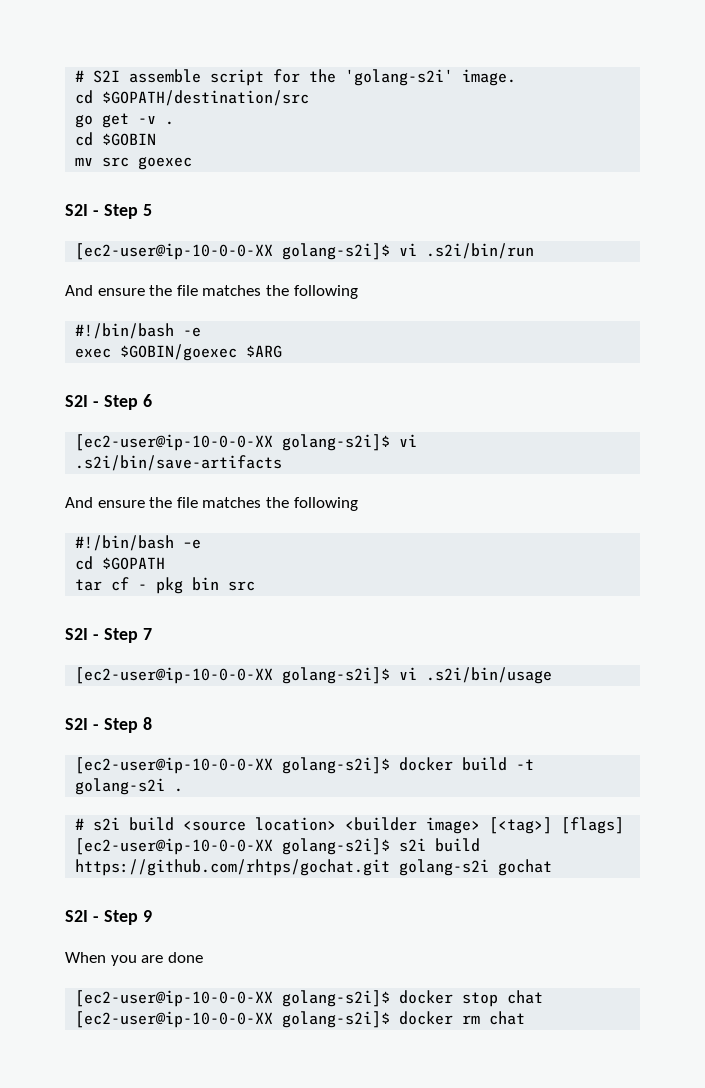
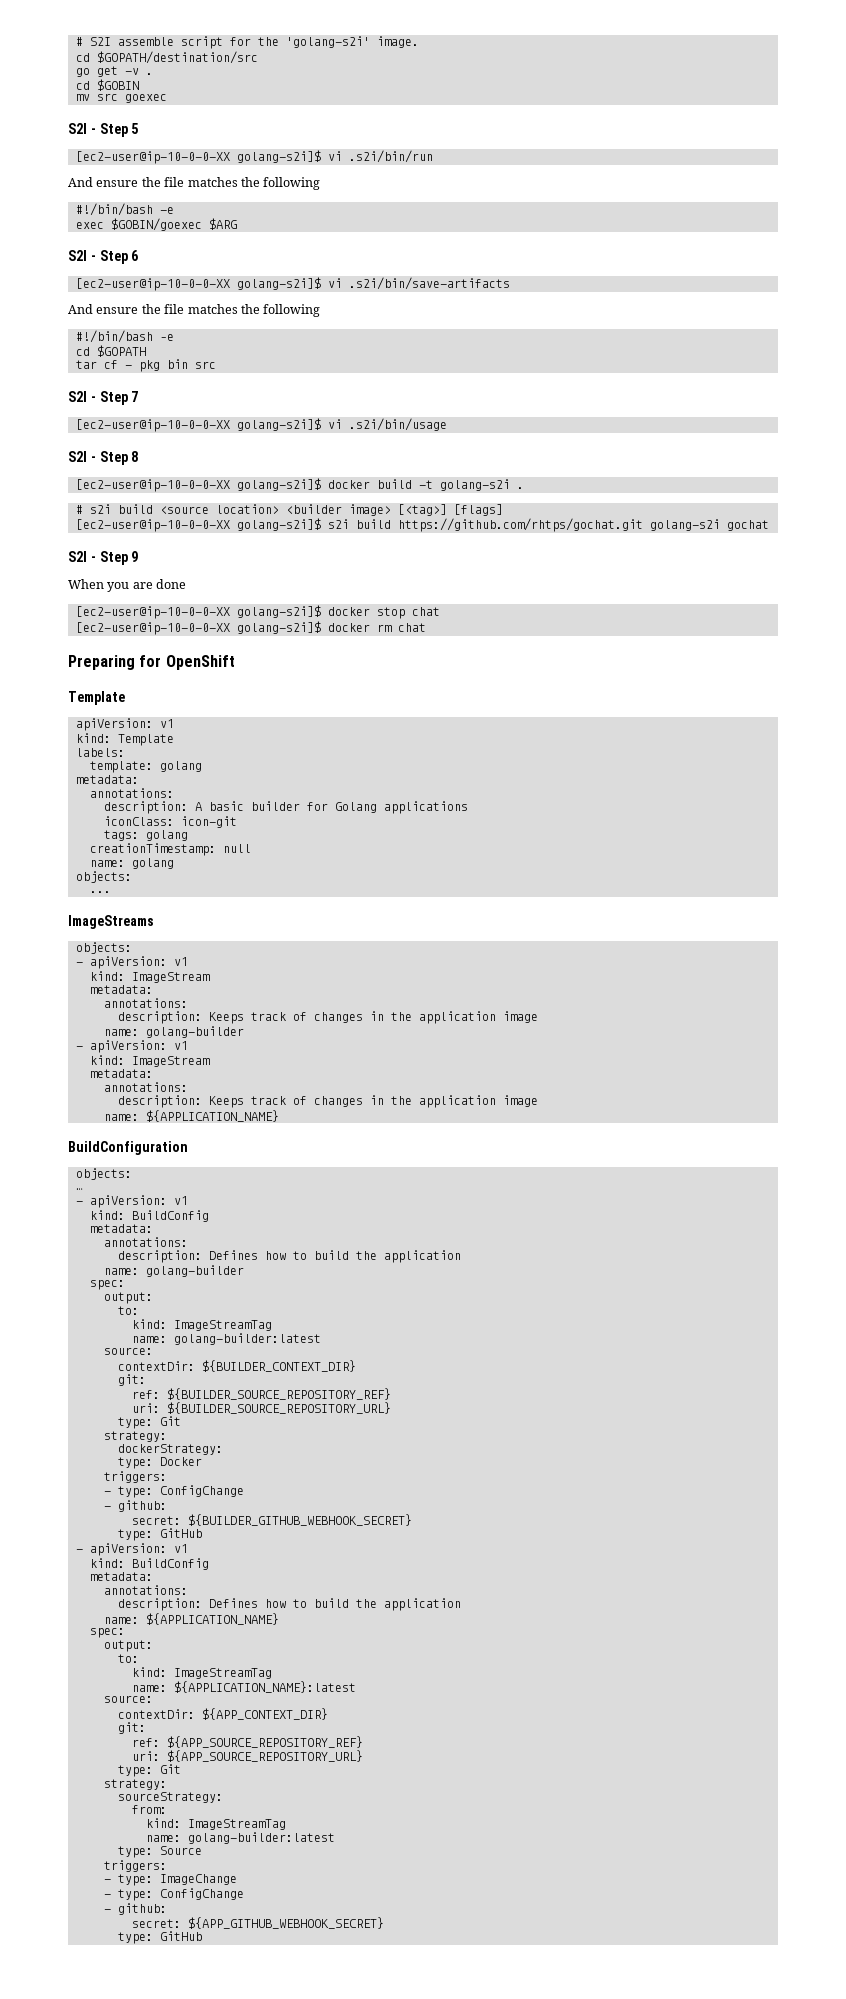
(526, 1018) none -> [68,655,235,670] [68,691,125,705] [75,718,174,731] [75,733,174,746] [75,748,125,757] [89,761,202,773] [75,775,139,784] [89,788,174,798] [103,801,468,814] [103,816,237,828] [103,830,188,841] [89,843,251,856] [89,858,174,869] [75,871,132,883] [89,891,111,893] [68,915,154,929] [75,942,132,954] [75,956,188,969] [89,971,210,983] [89,985,153,994] [103,998,188,1008] [117,1011,538,1024] [103,1026,244,1038] [75,1040,188,1053] [89,1055,210,1067] [89,1069,153,1078] [103,1082,188,1092] [117,1095,538,1108] [103,1110,279,1122] [68,1141,188,1155] [75,1168,132,1180] [75,1188,83,1190] [75,1195,188,1208] [89,1210,209,1222] [89,1224,153,1233] [103,1237,188,1247] [117,1250,461,1263] [103,1265,244,1277] [89,1280,125,1290] [103,1292,153,1304] [117,1306,139,1315] [131,1319,272,1331] [131,1333,321,1345] [103,1347,153,1355] [117,1360,356,1372] [117,1374,146,1386] [131,1388,391,1400] [131,1402,391,1414] [117,1416,181,1429] [103,1431,167,1442] [117,1444,223,1455] [117,1457,202,1469] [103,1471,167,1483] [103,1485,244,1498] [103,1500,167,1512] [131,1514,412,1526] [117,1528,202,1541] [75,1543,188,1556] [89,1558,209,1570] [89,1572,153,1581] [103,1585,188,1595] [117,1598,461,1611] [103,1613,279,1625] [89,1628,125,1638] [103,1640,153,1652] [117,1654,139,1663] [131,1667,272,1679] [131,1681,356,1693] [103,1695,153,1703] [117,1708,328,1720] [117,1722,146,1734] [131,1736,363,1748] [131,1750,363,1762] [117,1764,181,1777] [103,1779,167,1790] [117,1792,223,1803] [131,1805,167,1814] [145,1818,286,1830] [145,1832,335,1844] [117,1846,202,1858] [103,1860,167,1872] [103,1874,237,1886] [103,1888,244,1901] [103,1903,167,1915] [131,1917,384,1929] [117,1931,202,1944] // Preparing for OpenShift // Template // apiVersion: v1 // kind: Template // labels: // template: golang // metadata: // annotations: // description: A basic builder for Golang applications // iconClass: icon-git // tags: golang // creationTimestamp: null // name: golang // objects: // ... // ImageStreams // objects: // - apiVersion: v1 // kind: ImageStream // metadata: // annotations: // description: Keeps track of changes in the application image // name: golang-builder // - apiVersion: v1 // kind: ImageStream // metadata: // annotations: // description: Keeps track of changes in the application image // name: ${APPLICATION_NAME} // BuildConfiguration // objects: // … // - apiVersion: v1 // kind: BuildConfig // metadata: // annotations: // description: Defines how to build the application // name: golang-builder // spec: // output: // to: // kind: ImageStreamTag // name: golang-builder:latest // source: // contextDir: ${BUILDER_CONTEXT_DIR} // git: // ref: ${BUILDER_SOURCE_REPOSITORY_REF} // uri: ${BUILDER_SOURCE_REPOSITORY_URL} // type: Git // strategy: // dockerStrategy: // type: Docker // triggers: // - type: ConfigChange // - github: // secret: ${BUILDER_GITHUB_WEBHOOK_SECRET} // type: GitHub // - apiVersion: v1 // kind: BuildConfig // metadata: // annotations: // description: Defines how to build the application // name: ${APPLICATION_NAME} // spec: // output: // to: // kind: ImageStreamTag // name: ${APPLICATION_NAME}:latest // source: // contextDir: ${APP_CONTEXT_DIR} // git: // ref: ${APP_SOURCE_REPOSITORY_REF} // uri: ${APP_SOURCE_REPOSITORY_URL} // type: Git // strategy: // sourceStrategy: // from: // kind: ImageStreamTag // name: golang-builder:latest // type: Source // triggers: // - type: ImageChange // - type: ConfigChange // - github: // secret: ${APP_GITHUB_WEBHOOK_SECRET} // type: GitHub

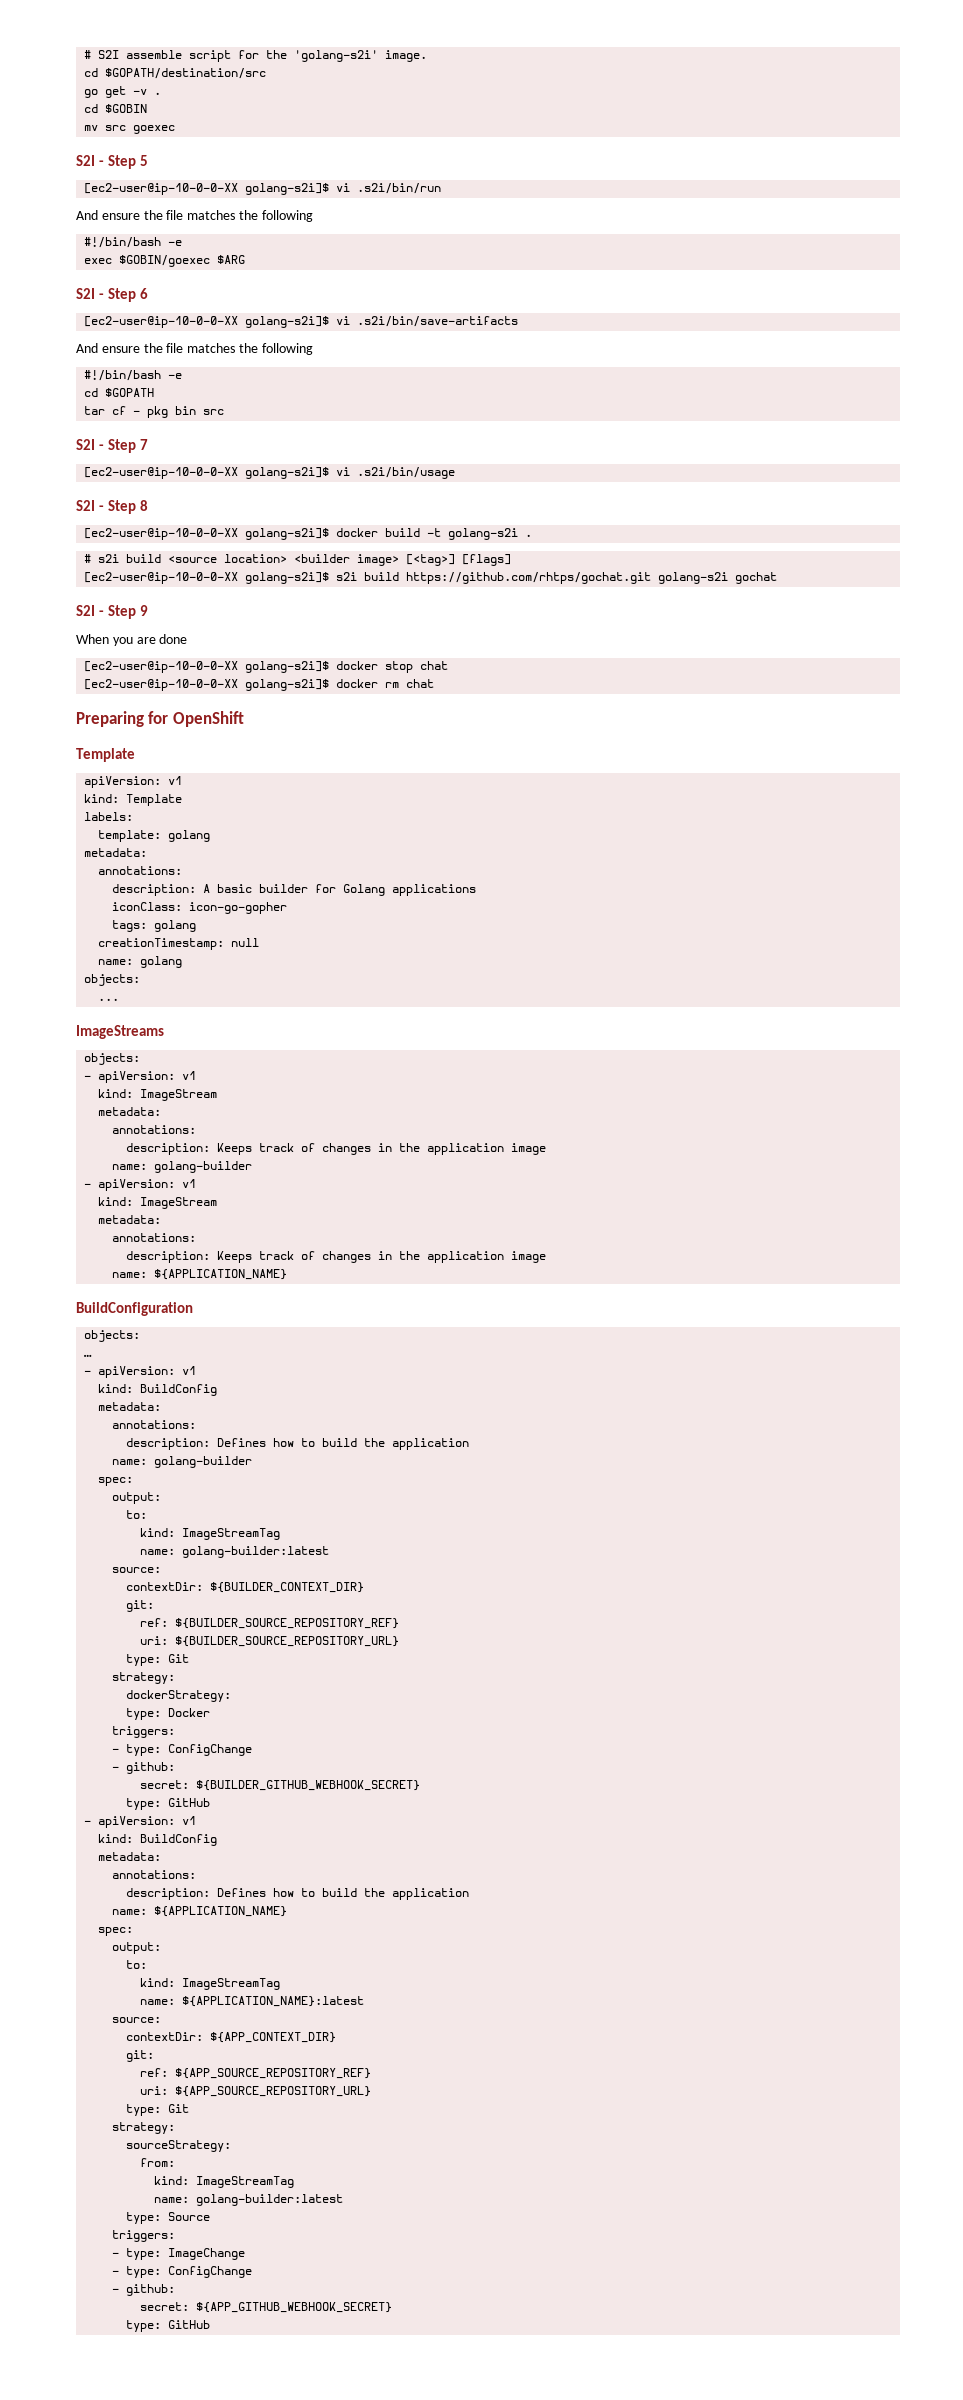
[180,816,237,828] icon-git -> [189,902,288,914] icon-go-gopher

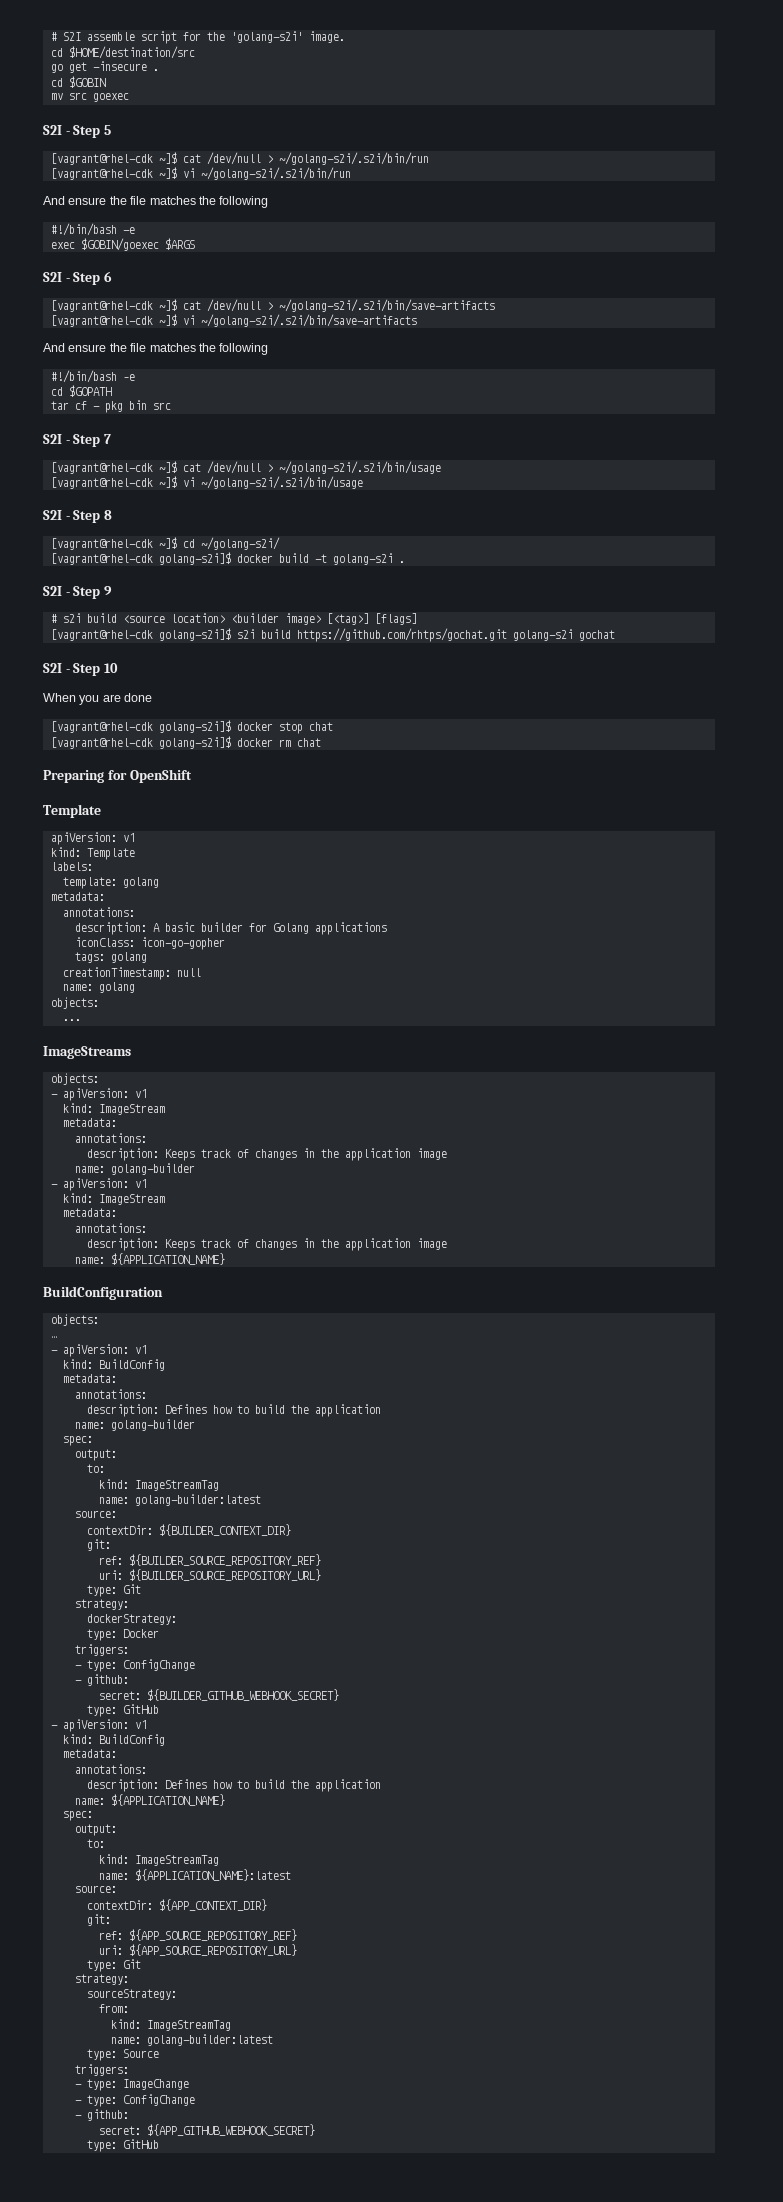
[105,68,267,79] $GOPATH/destination/src -> [68,46,195,59] $HOME/destination/src
[133,89,148,95] -v -> [92,61,147,71] -insecure
[84,183,442,195] [ec2-user@ip-10-0-0-XX golang-s2i]$ vi .s2i/bin/run -> [50,152,429,165] [50,167,351,180] [vagrant@rhel-cdk ~]$ cat /dev/null > ~/golang-s2i/.s2i/bin/run // [vagrant@rhel-cdk ~]$ vi ~/golang-s2i/.s2i/bin/run
[217,255,246,264] $ARG -> [164,238,195,250] $ARGS
[84,316,519,328] [ec2-user@ip-10-0-0-XX golang-s2i]$ vi .s2i/bin/save-artifacts -> [50,299,495,312] [50,314,417,327] [vagrant@rhel-cdk ~]$ cat /dev/null > ~/golang-s2i/.s2i/bin/save-artifacts // [vagrant@rhel-cdk ~]$ vi ~/golang-s2i/.s2i/bin/save-artifacts
[84,467,456,479] [ec2-user@ip-10-0-0-XX golang-s2i]$ vi .s2i/bin/usage -> [50,461,441,474] [50,476,363,489] [vagrant@rhel-cdk ~]$ cat /dev/null > ~/golang-s2i/.s2i/bin/usage // [vagrant@rhel-cdk ~]$ vi ~/golang-s2i/.s2i/bin/usage
[84,528,239,540] [ec2-user@ip-10-0-0-XX -> [50,537,280,550] [50,553,153,565] [vagrant@rhel-cdk ~]$ cd ~/golang-s2i/ // [vagrant@rhel-cdk
(533, 535) none -> [43,586,112,599] // S2I - Step 9
[84,572,239,584] [ec2-user@ip-10-0-0-XX -> [50,629,153,641] [vagrant@rhel-cdk
[140,605,149,616] 9 -> [103,663,118,673] 10
[84,661,239,673] [ec2-user@ip-10-0-0-XX -> [50,721,153,733] [vagrant@rhel-cdk
[84,679,239,691] [ec2-user@ip-10-0-0-XX -> [50,737,153,749] [vagrant@rhel-cdk

